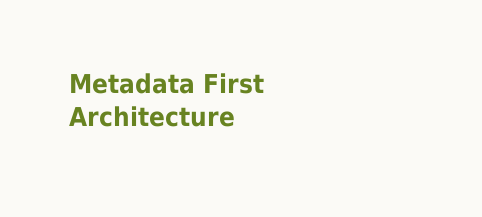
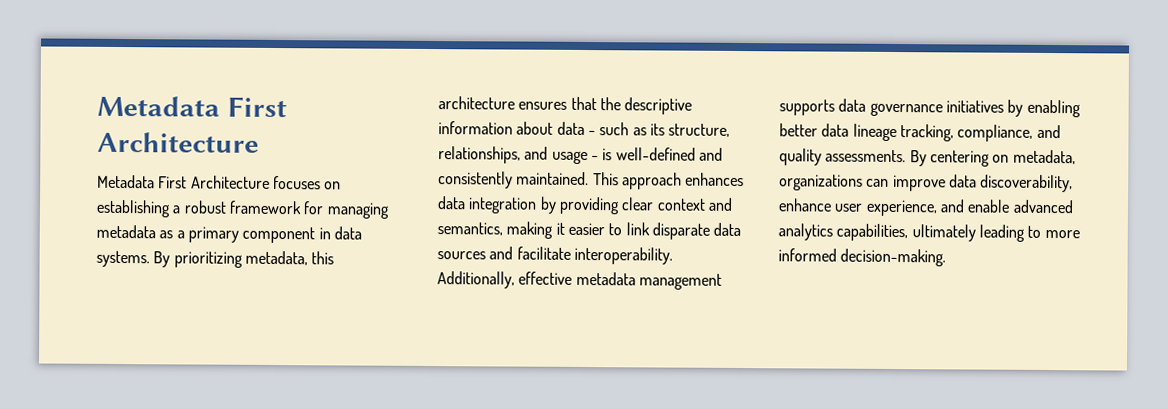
[69,73,264,94] [69,106,235,127] Metadata First Architecture -> [97,95,287,118] [97,131,259,153] [97,174,342,190] [96,199,390,219] [96,224,362,244] [96,250,335,268] [438,96,693,115] [438,121,731,137] [438,146,723,165] [438,171,745,190] [437,196,733,215] [437,221,742,240] [437,246,673,265] [437,271,722,290] [779,98,1081,118] [779,123,1061,142] [779,148,1076,167] [779,174,1074,193] [778,198,1074,217] [778,223,1080,242] [778,248,947,267] Metadata First Architecture // Metadata First Architecture focuses on establishing a robust framework for managing metadata as a primary component in data systems. By prioritizing metadata, this architecture ensures that the descriptive information about data - such as its structure, relationships, and usage - is well-defined and consistently maintained. This approach enhances data integration by providing clear context and semantics, making it easier to link disparate data sources and facilitate interoperability. Additionally, effective metadata management supports data governance initiatives by enabling better data lineage tracking, compliance, and quality assessments. By centering on metadata, organizations can improve data discoverability, enhance user experience, and enable advanced analytics capabilities, ultimately leading to more informed decision-making.

